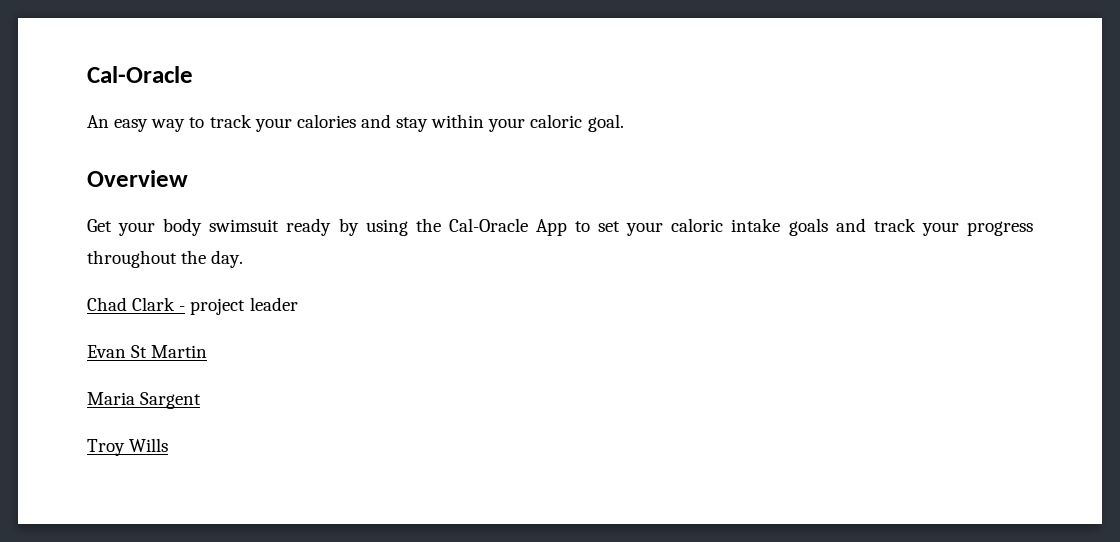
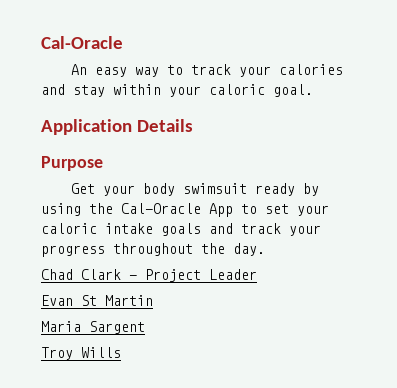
[87,170,188,187] Overview -> [41,119,194,135] [41,156,103,171] Application Details // Purpose
[190,297,298,315] project leader -> [145,269,257,282] Project Leader

